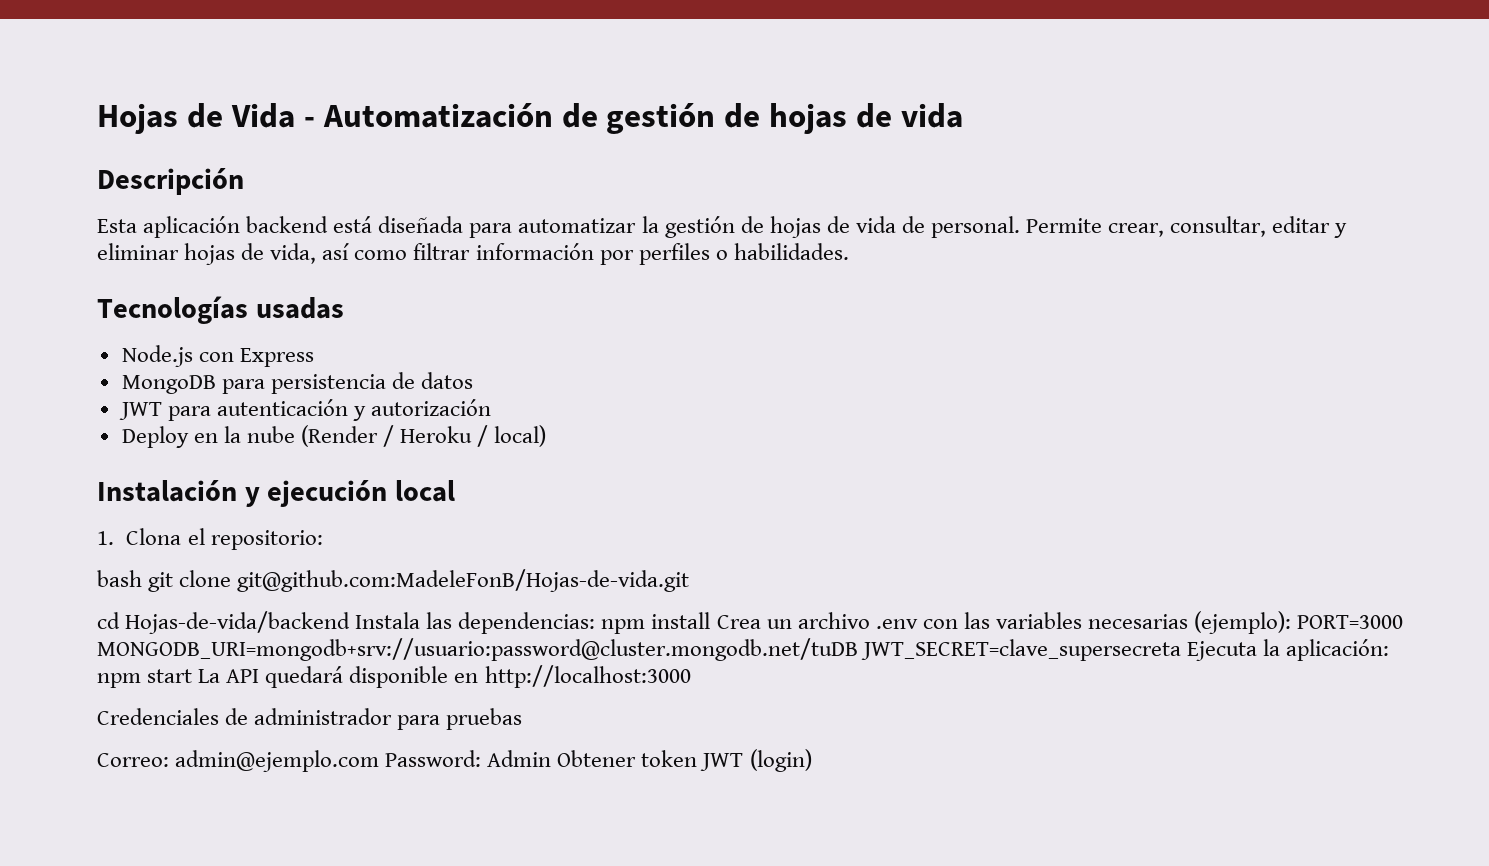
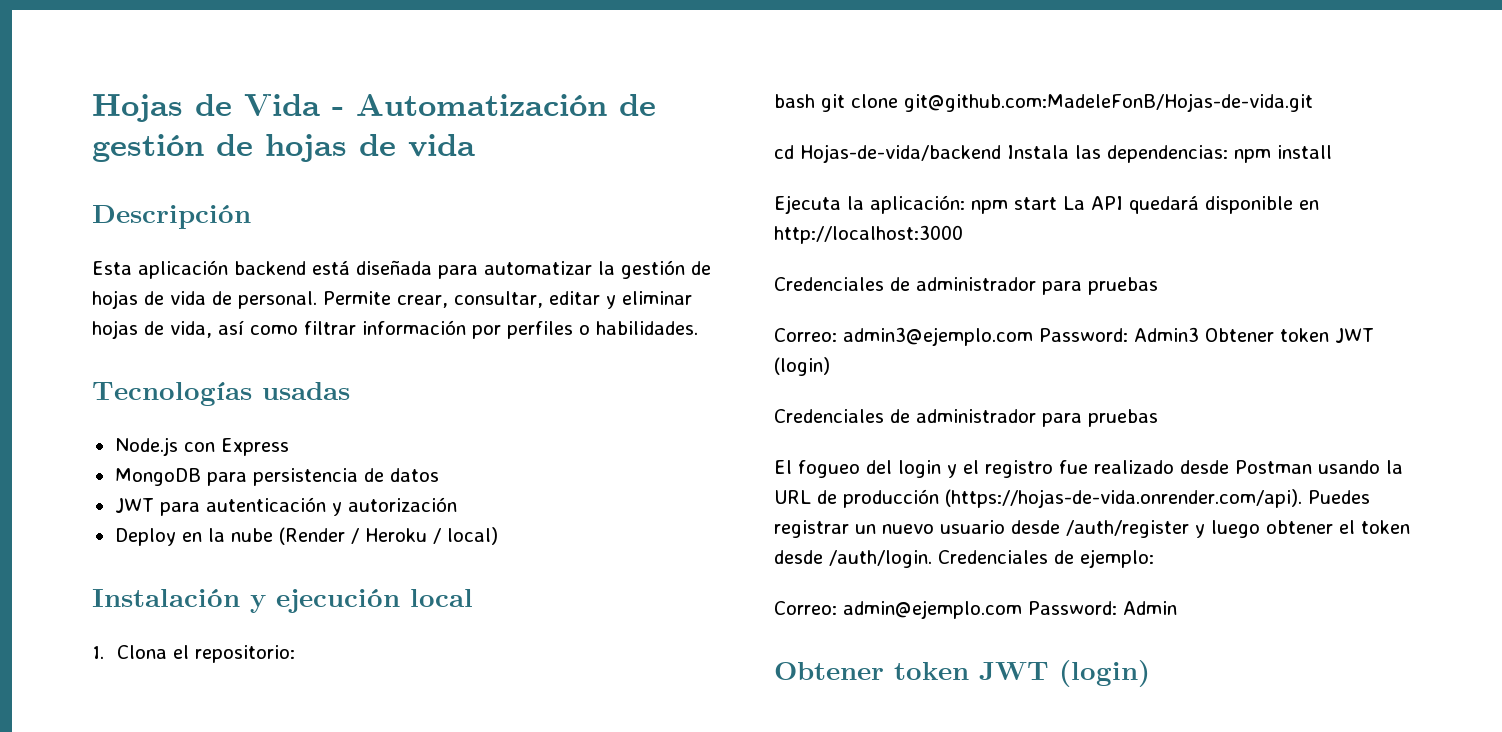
[716,611,1404,634] [97,638,1182,661] Crea un archivo .env con las variables necesarias (ejemplo): PORT=3000 MONGODB_URI=mongodb+srv://usuario:password@cluster.mongodb.net/tuDB JWT_SECRET=clave_supersecreta -> (1332, 152) //
[175,749,812,772] admin@ejemplo.com Password: Admin Obtener token JWT (login) -> [843,327,1374,346] [774,357,830,376] [774,409,1158,427] [774,460,1403,478] [774,489,1370,508] [774,520,1410,538] [774,549,1154,568] [774,600,1177,619] [774,660,1150,687] admin3@ejemplo.com Password: Admin3 Obtener token JWT (login) // Credenciales de administrador para pruebas // El fogueo del login y el registro fue realizado desde Postman usando la URL de producción (https://hojas-de-vida.onrender.com/api). Puedes registrar un nuevo usuario desde /auth/register y luego obtener el token desde /auth/login. Credenciales de ejemplo: // Correo: admin@ejemplo.com Password: Admin // Obtener token JWT (login)

